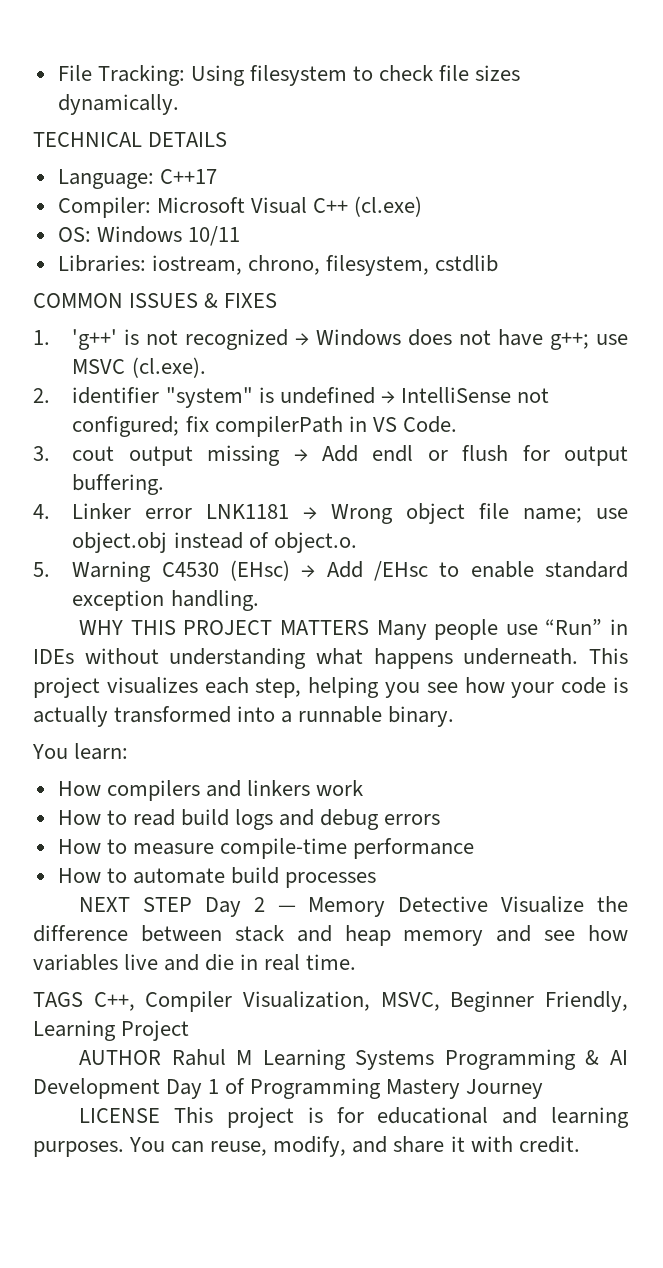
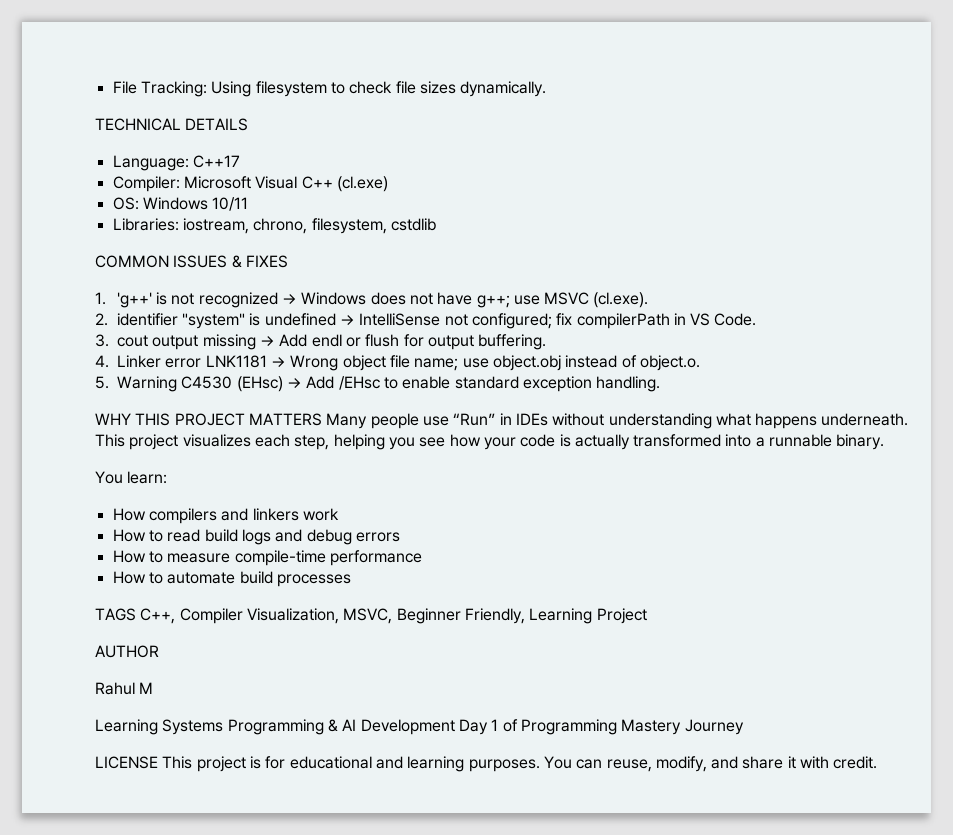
[79,896,628,917] [33,925,628,946] [33,954,357,971] // NEXT STEP Day 2 — Memory Detective Visualize the difference between stack and heap memory and see how variables live and die in real time. -> (351, 580) none
(162, 1057) none -> (159, 651) //
(253, 1057) none -> (154, 688) //

